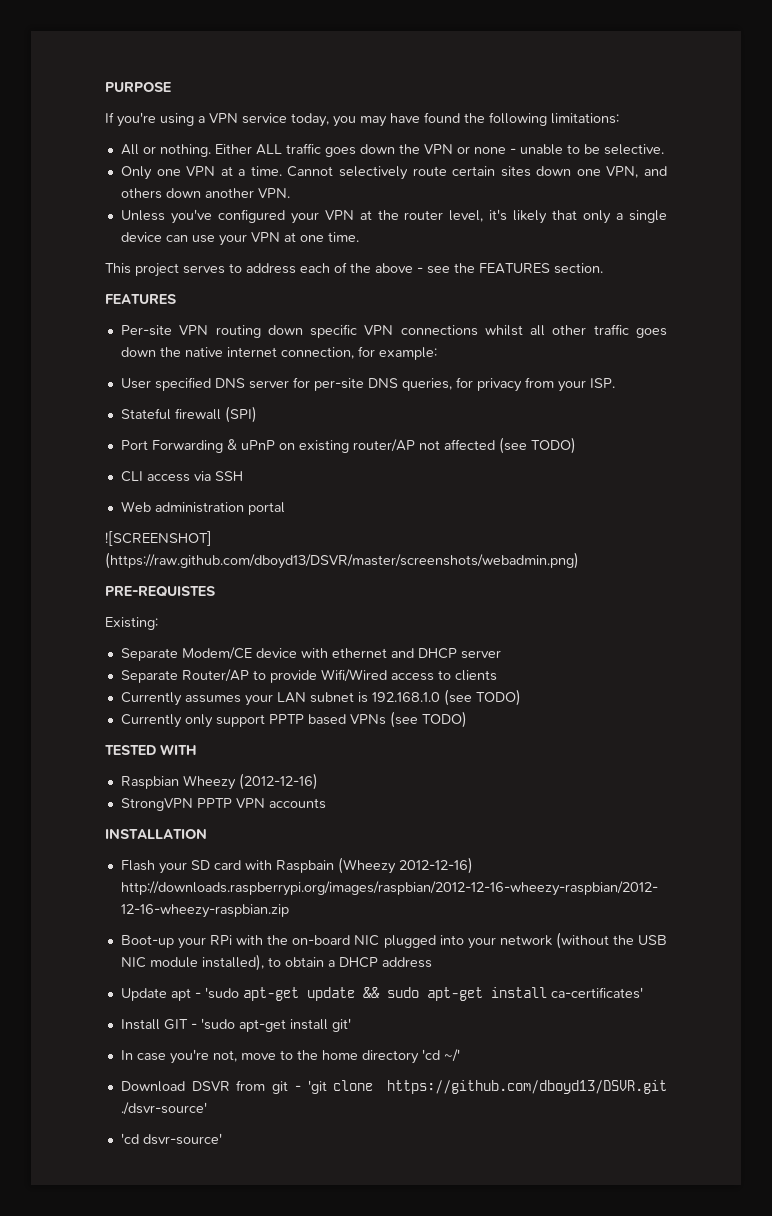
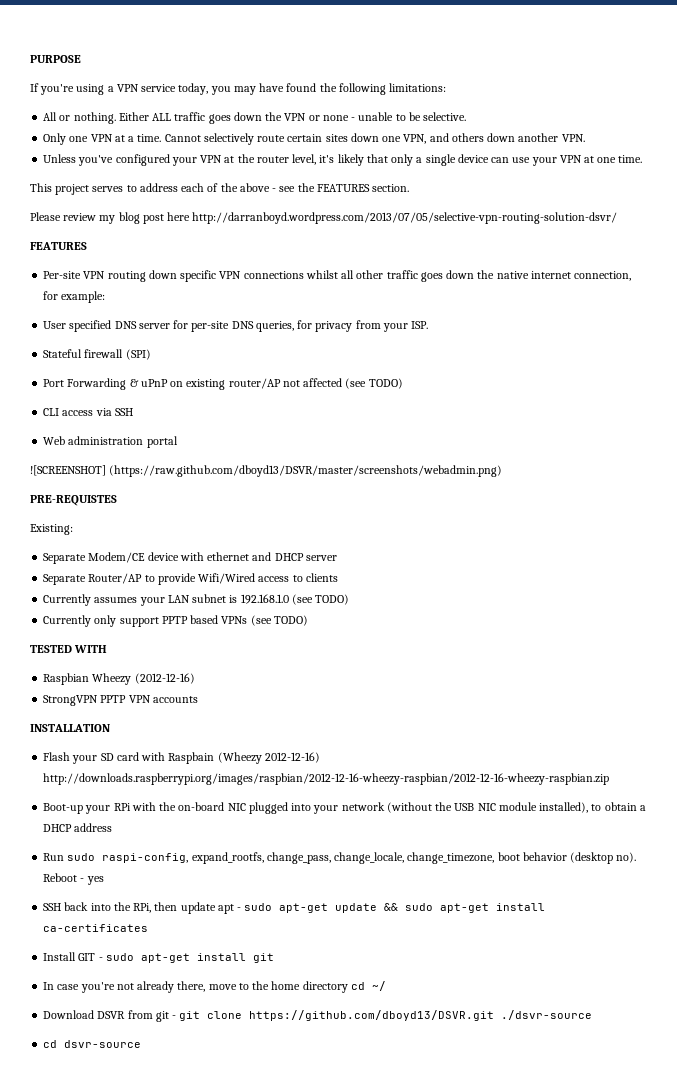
(603, 268) none -> [30,212,618,224] // Please review my blog post here http://darranboyd.wordpress.com/2013/07/05/selective-vpn-routing-solution-dsvr/
[120,988,167,1001] Update -> [43,852,637,864] [43,873,104,885] [43,902,216,914] Run sudo raspi-config, expand_rootfs, change_pass, change_locale, change_timezone, boot behavior (desktop no). Reboot - yes // SSH back into the RPi, then update
[204,987,239,999] 'sudo -> [244,903,273,911] sudo
[550,987,643,999] ca-certificates' -> [43,924,149,932] ca-certificates
[200,1018,351,1032] 'sudo apt-get install git' -> [105,953,274,963] sudo apt-get install git
[212,1050,237,1062] not, -> [116,981,206,993] not already there,
[421,1049,460,1062] 'cd ~/' -> [350,981,386,991] cd ~/
[307,1080,327,1094] 'git -> [179,1011,201,1021] git
[120,1102,207,1115] [120,1133,222,1145] ./dsvr-source' // 'cd dsvr-source' -> [501,1010,593,1020] [43,1040,142,1048] ./dsvr-source // cd dsvr-source

